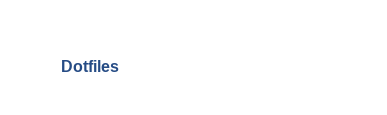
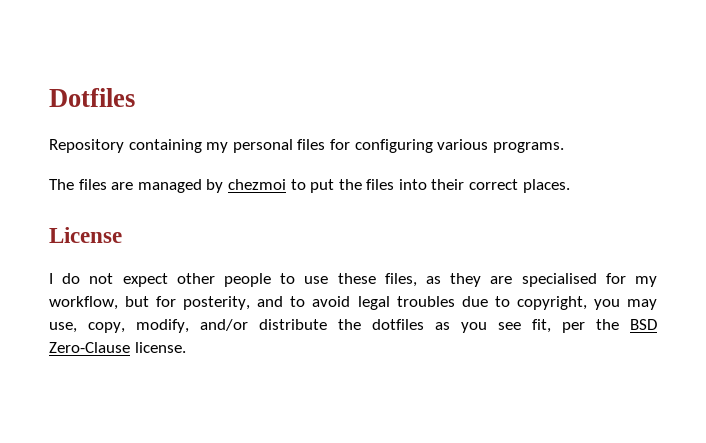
(119, 66) none -> [49,139,564,153] [49,179,570,193] [49,227,122,243] [49,273,657,287] [49,296,658,310] [49,319,657,333] [49,342,186,353] // Repository containing my personal files for configuring various programs. // The files are managed by chezmoi to put the files into their correct places. // License // I do not expect other people to use these files, as they are specialised for my workflow, but for posterity, and to avoid legal troubles due to copyright, you may use, copy, modify, and/or distribute the dotfiles as you see fit, per the BSD Zero-Clause license.

